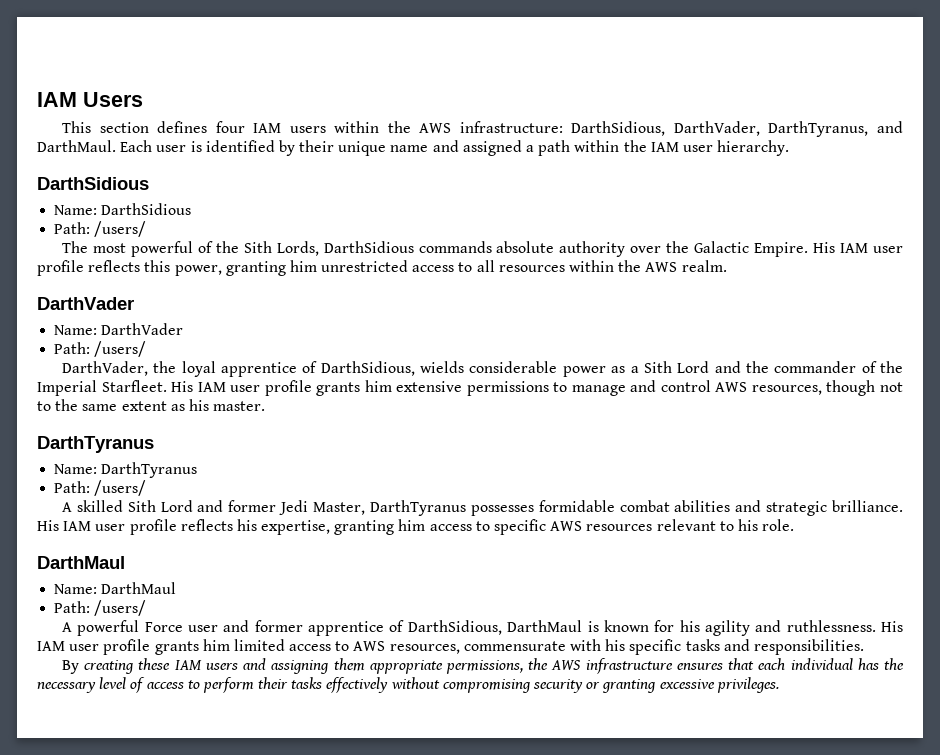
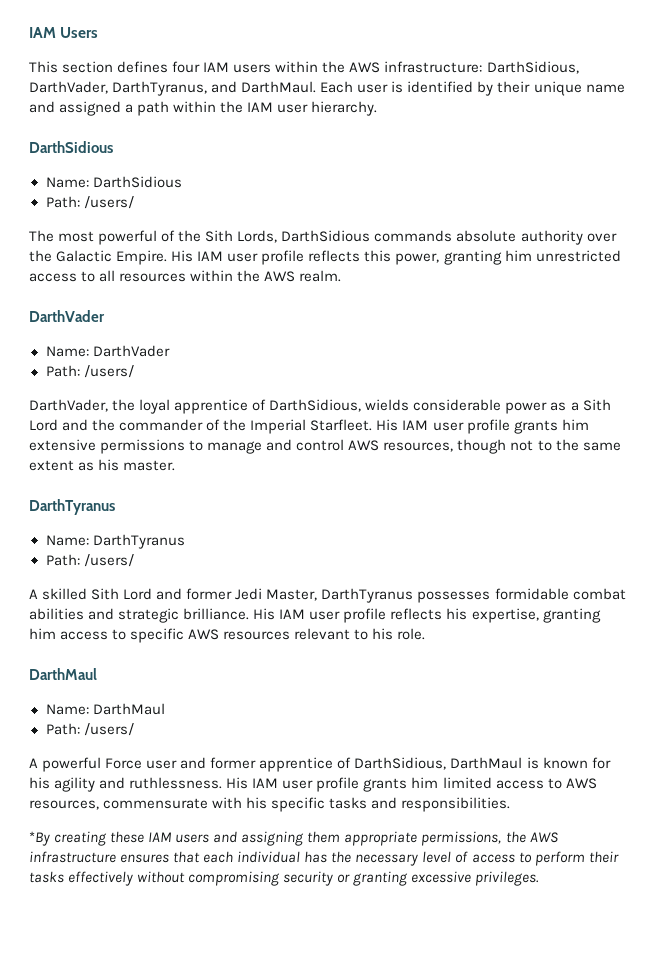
[61,660,79,674] By -> [29,831,50,846] *By

